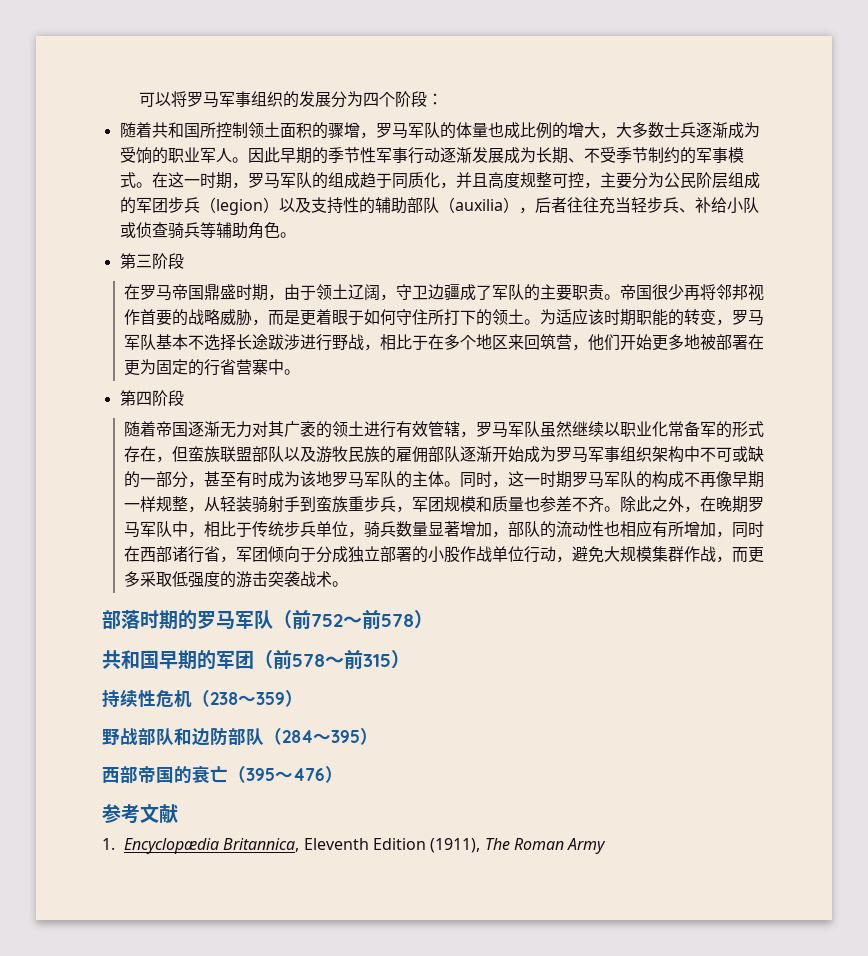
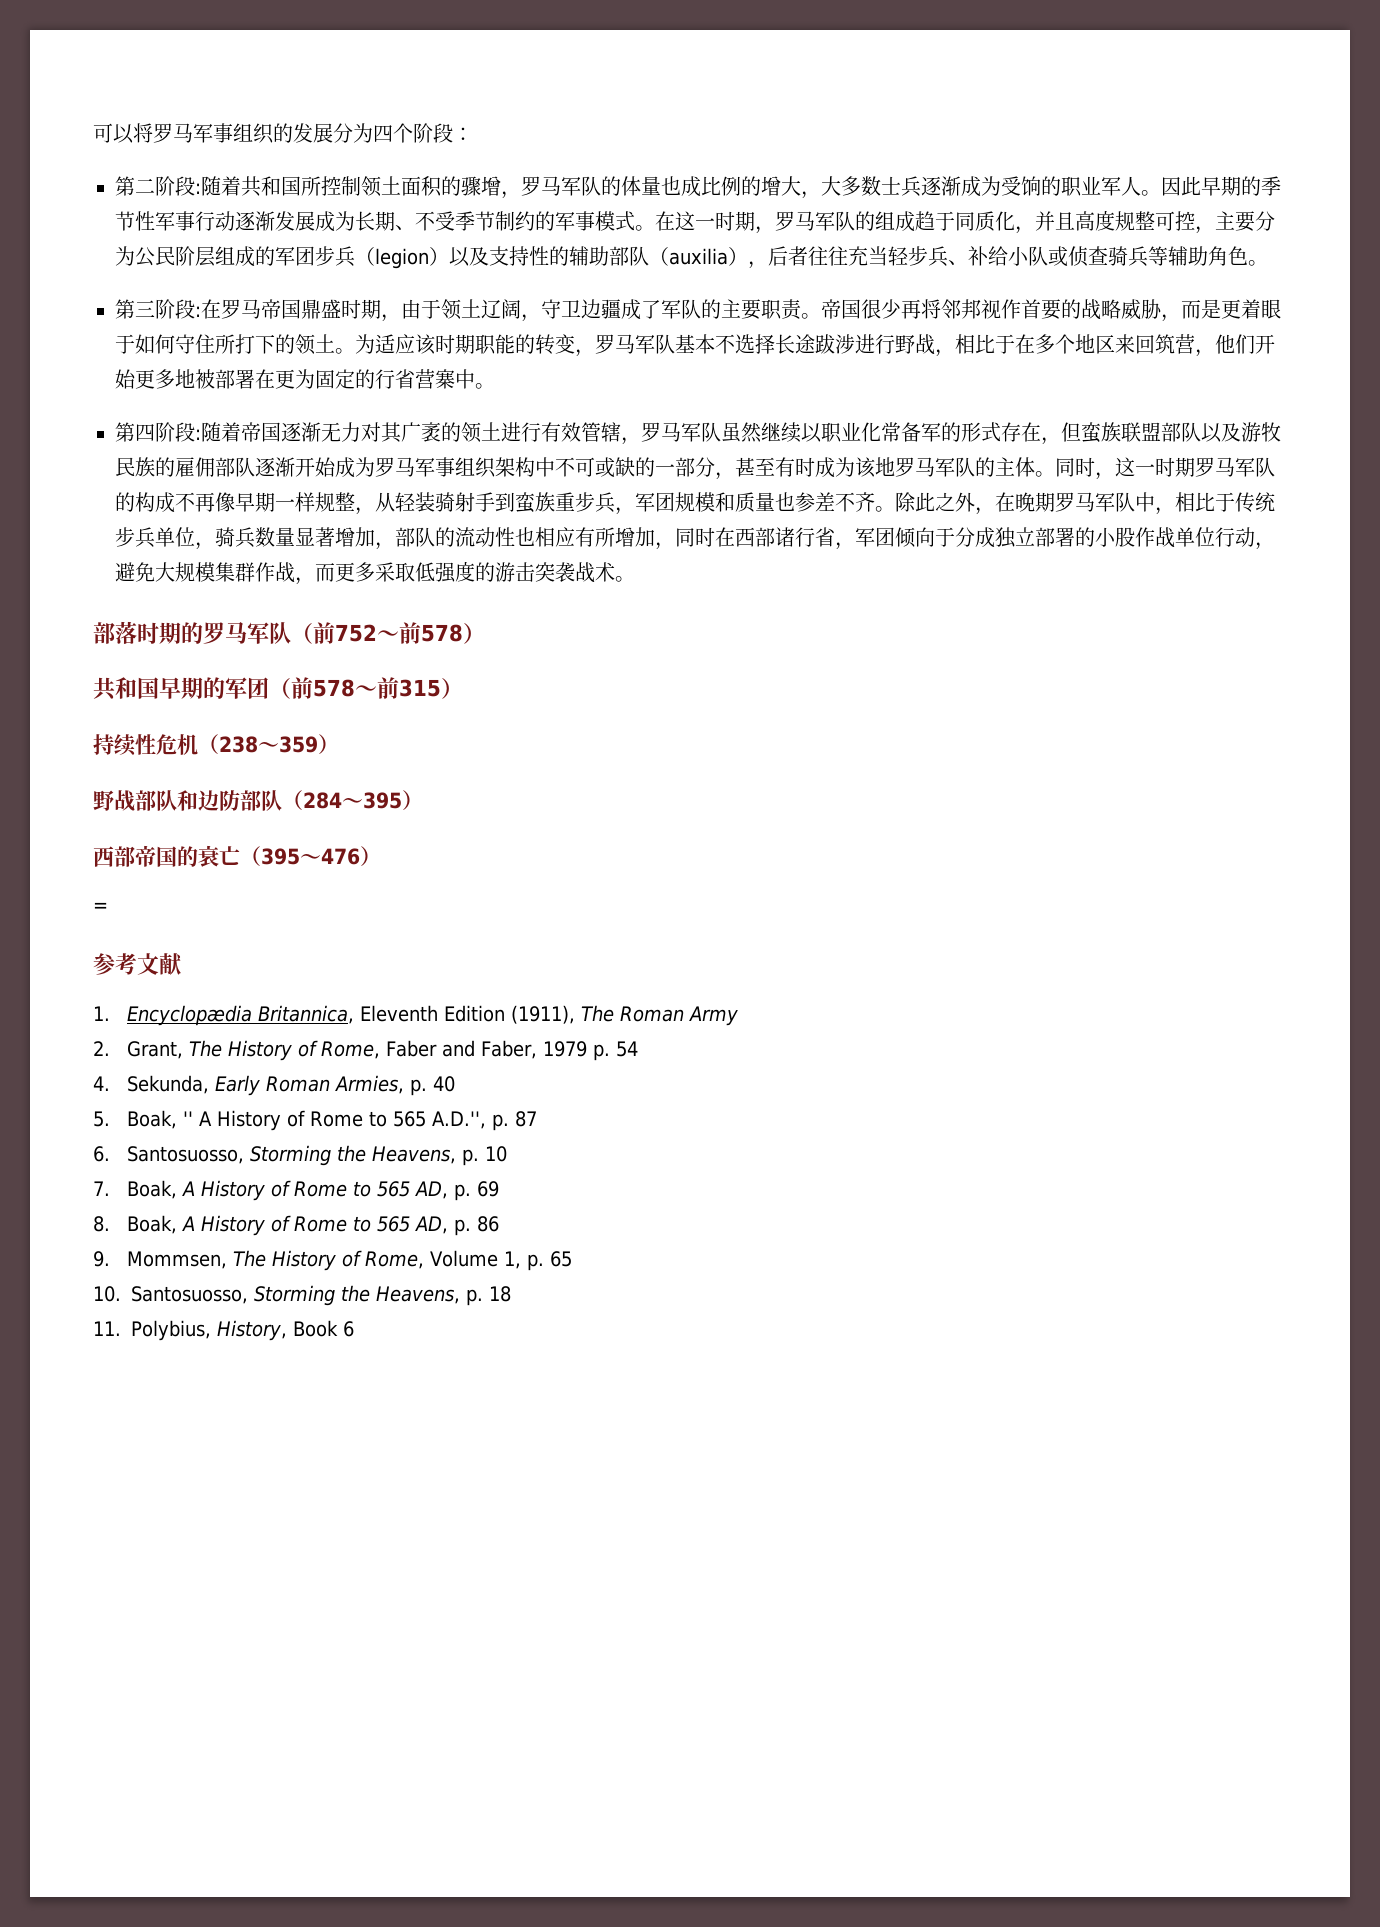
(444, 99) none -> [115,176,201,196] 第二阶段:
(184, 261) // -> [195,306,201,317] :
(184, 398) // -> [195,429,201,440] :
(343, 774) none -> [93,902,108,912] // =
(607, 846) none -> [93,1040,639,1061] [93,1075,456,1096] [93,1110,538,1131] [93,1145,508,1166] [93,1180,500,1201] [93,1215,500,1236] [93,1250,573,1271] [93,1285,511,1306] [93,1320,354,1341] // 2. Grant, The History of Rome, Faber and Faber, 1979 p. 54 // 4. Sekunda, Early Roman Armies, p. 40 // 5. Boak, '' A History of Rome to 565 A.D.'', p. 87 // 6. Santosuosso, Storming the Heavens, p. 10 // 7. Boak, A History of Rome to 565 AD, p. 69 // 8. Boak, A History of Rome to 565 AD, p. 86 // 9. Mommsen, The History of Rome, Volume 1, p. 65 // 10. Santosuosso, Storming the Heavens, p. 18 // 11. Polybius, History, Book 6

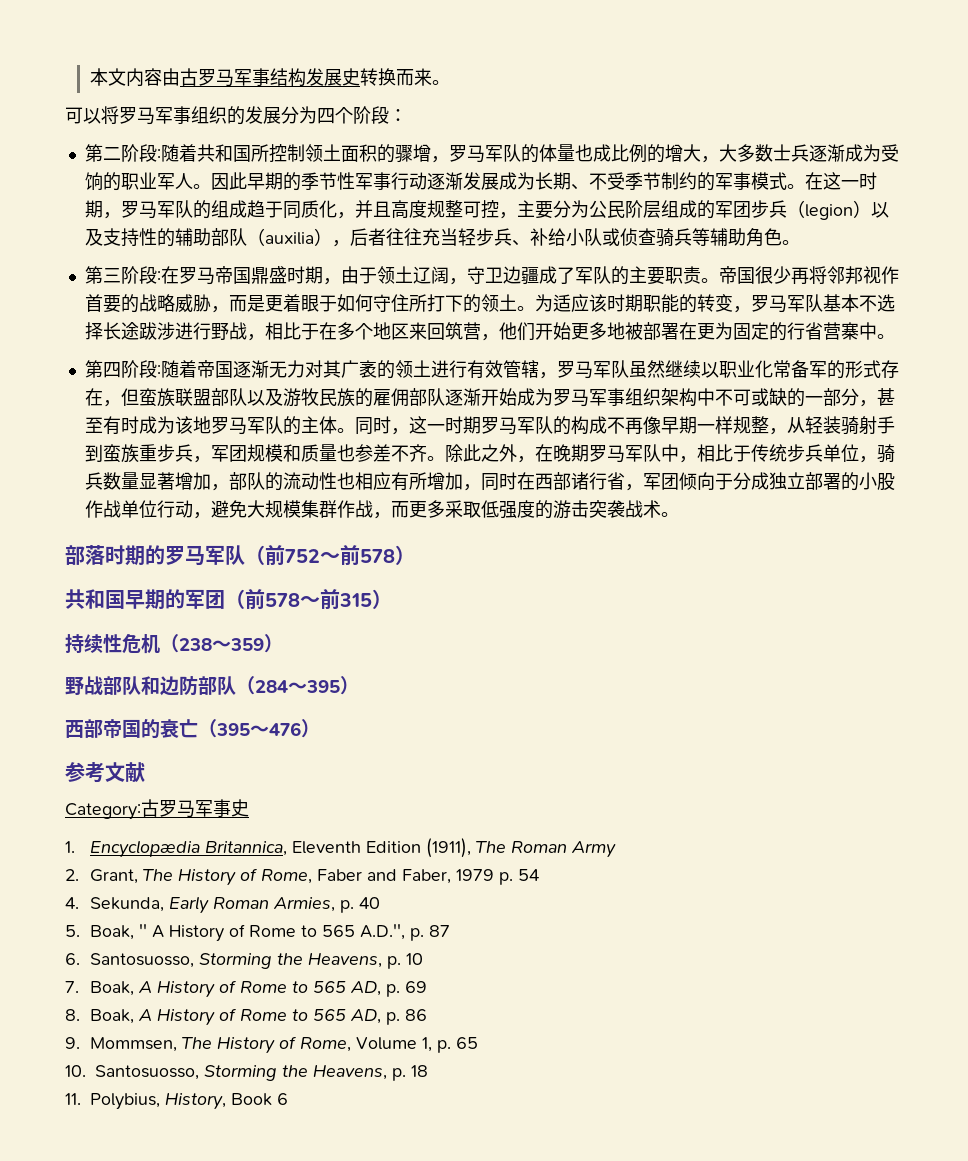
(93, 133) none -> [90,68,451,87] 本文内容由古罗马军事结构发展史转换而来。 //
[93,902,108,912] // = -> (320, 728) none
(183, 964) none -> [65,799,249,820] // Category:古罗马军事史

